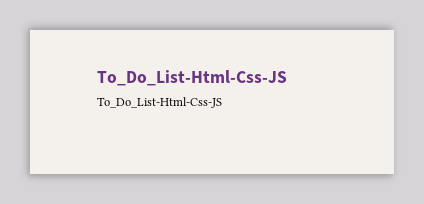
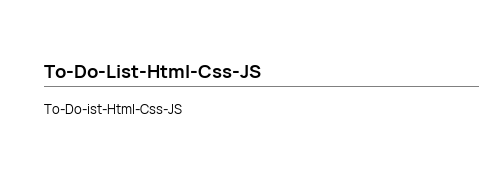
[97,70,287,86] [97,97,222,108] To_Do_List-Html-Css-JS // To_Do_List-Html-Css-JS -> [44,65,261,78] [44,104,182,114] To-Do-List-Html-Css-JS // To-Do-ist-Html-Css-JS

